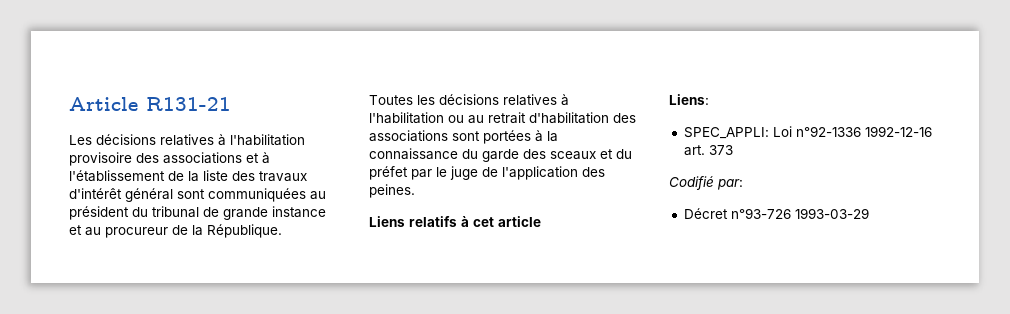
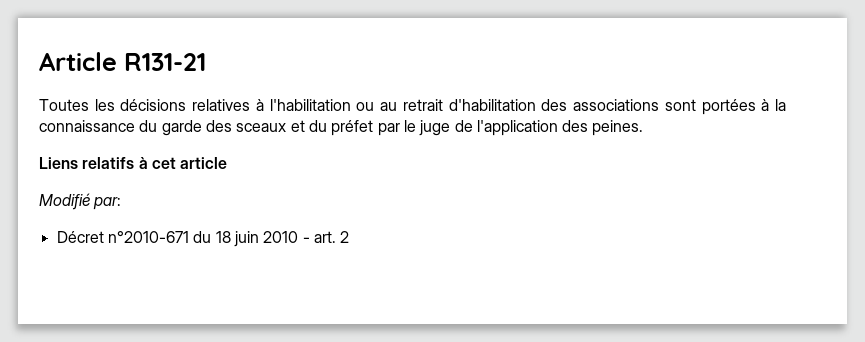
[69,134,305,146] [69,152,270,166] [69,170,307,182] [69,188,326,202] [69,206,326,220] [69,224,282,238] // Les décisions relatives à l'habilitation provisoire des associations et à l'établissement de la liste des travaux d'intérêt général sont communiquées au président du tribunal de grande instance et au procureur de la République. -> (206, 62) none
[669,94,709,105] [683,126,932,139] [683,145,733,156] [669,176,743,190] [683,208,869,219] Liens: // SPEC_APPLI: Loi n°92-1336 1992-12-16 art. 373 // Codifié par: // Décret n°93-726 1993-03-29 -> [39,193,122,210] [56,231,350,247] Modifié par: // Décret n°2010-671 du 18 juin 2010 - art. 2

